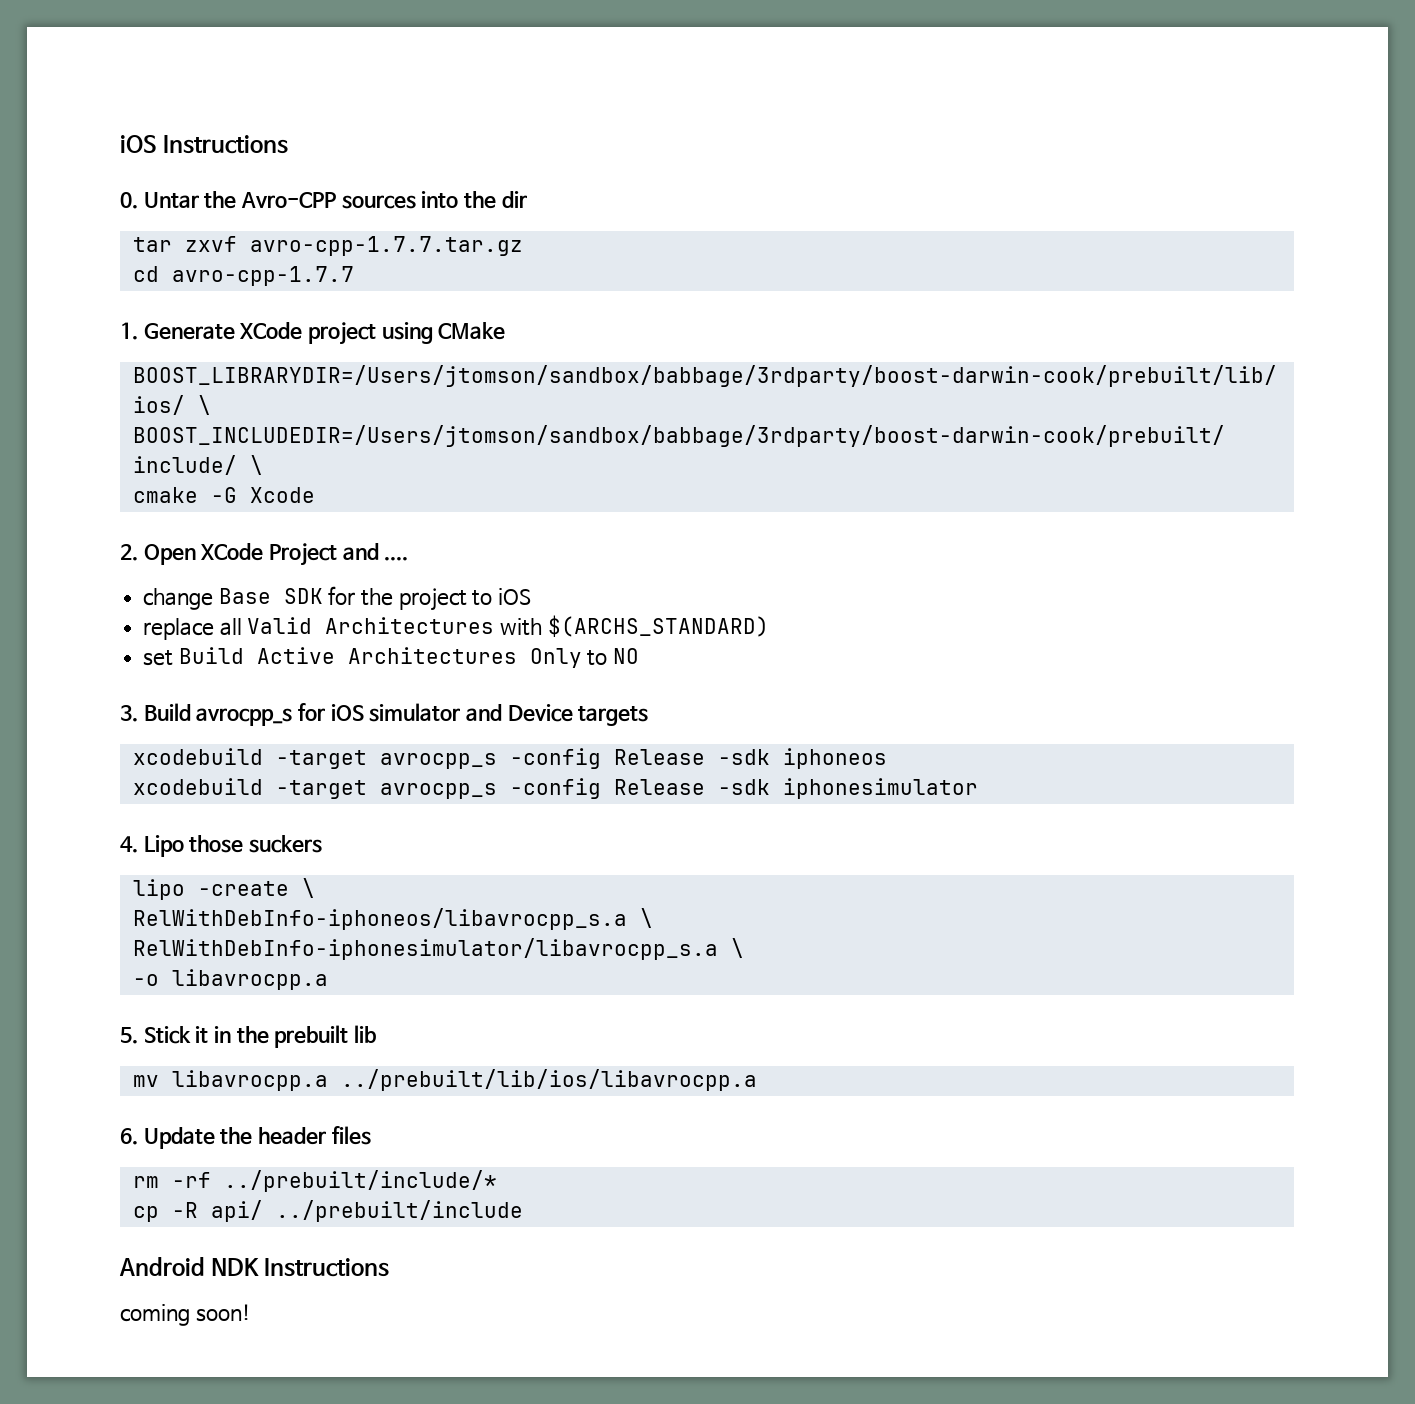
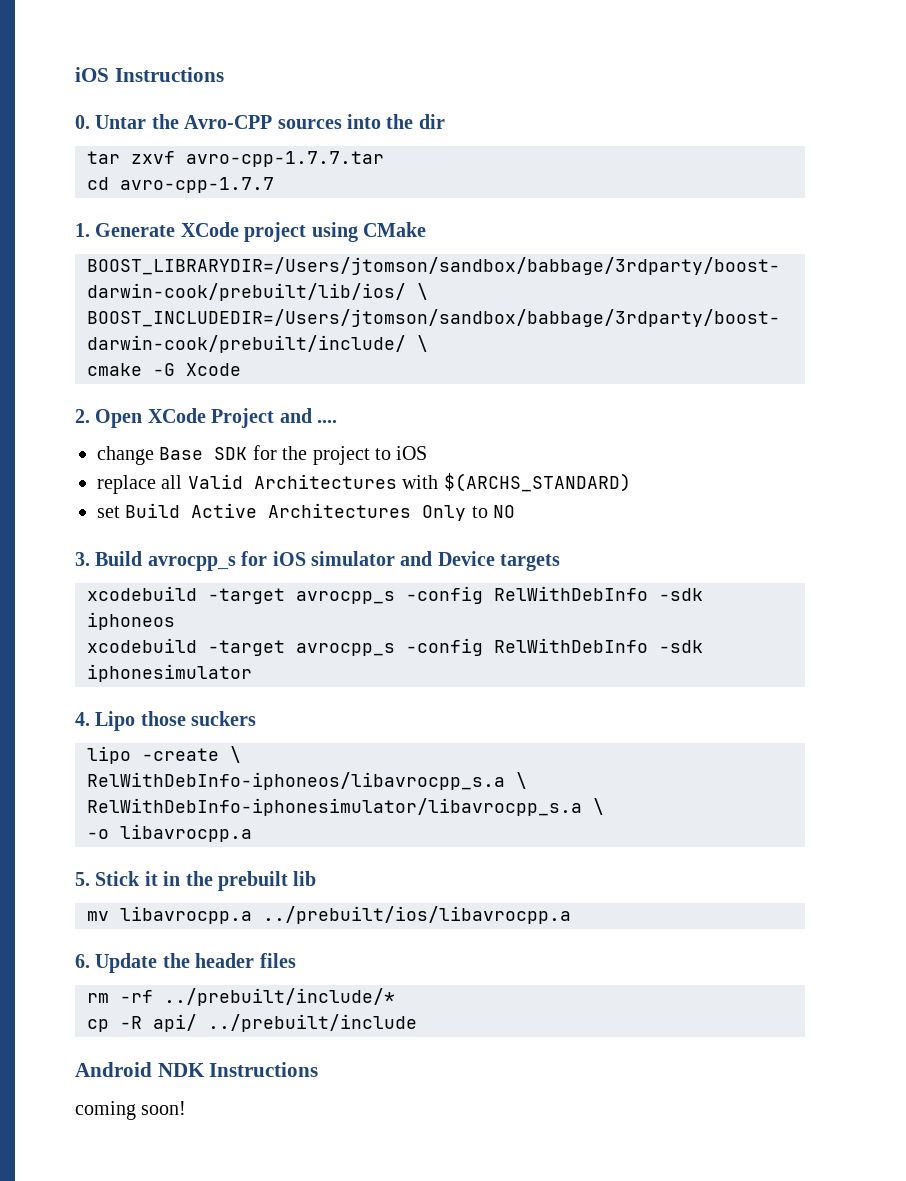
[249,236,523,256] avro-cpp-1.7.7.tar.gz -> [186,151,384,167] avro-cpp-1.7.7.tar
[613,749,705,765] Release -> [494,586,648,601] RelWithDebInfo
[613,779,705,795] Release -> [494,638,648,653] RelWithDebInfo
[340,1069,757,1091] ../prebuilt/lib/ios/libavrocpp.a -> [263,906,571,924] ../prebuilt/ios/libavrocpp.a

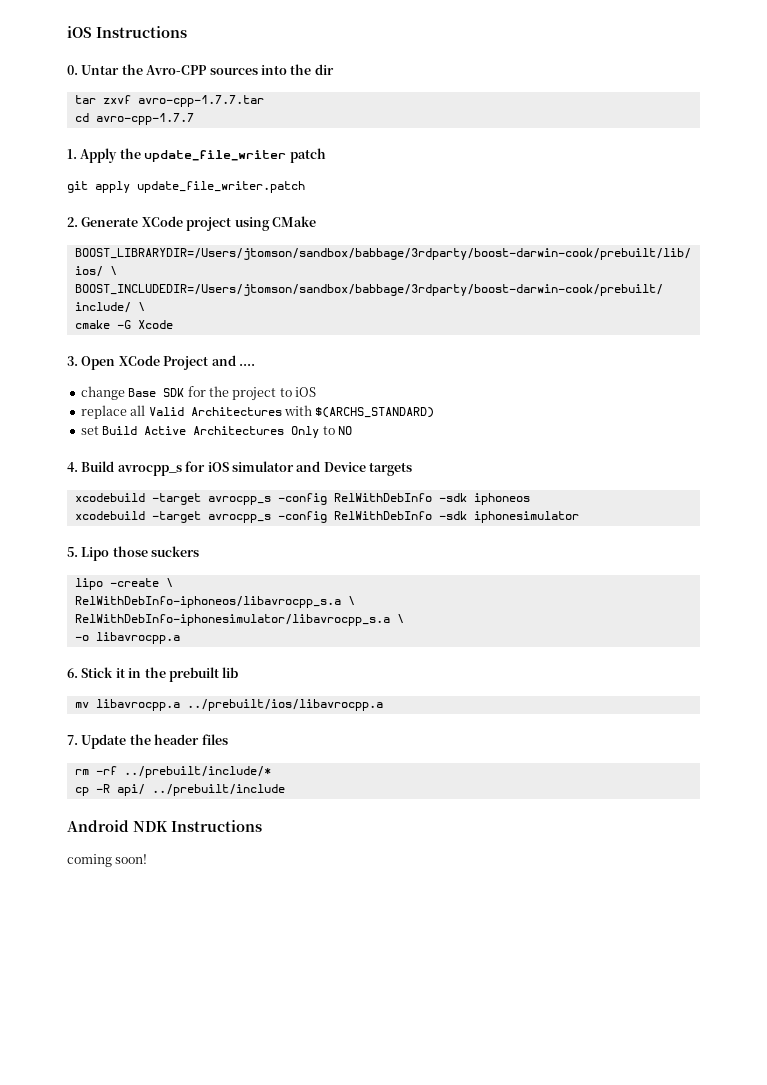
(90, 230) none -> [80,148,326,163] [67,181,305,193] [67,217,78,227] Apply the update_file_writer patch // git apply update_file_writer.patch // 2.
[75,409,90,423] 2. -> [67,356,78,366] 3.
[75,552,90,566] 3. -> [67,462,78,472] 4.
[75,712,90,726] 4. -> [67,547,78,557] 5.
[75,872,90,886] 5. -> [67,668,78,678] 6.
[75,954,90,968] 6. -> [67,735,78,745] 7.

